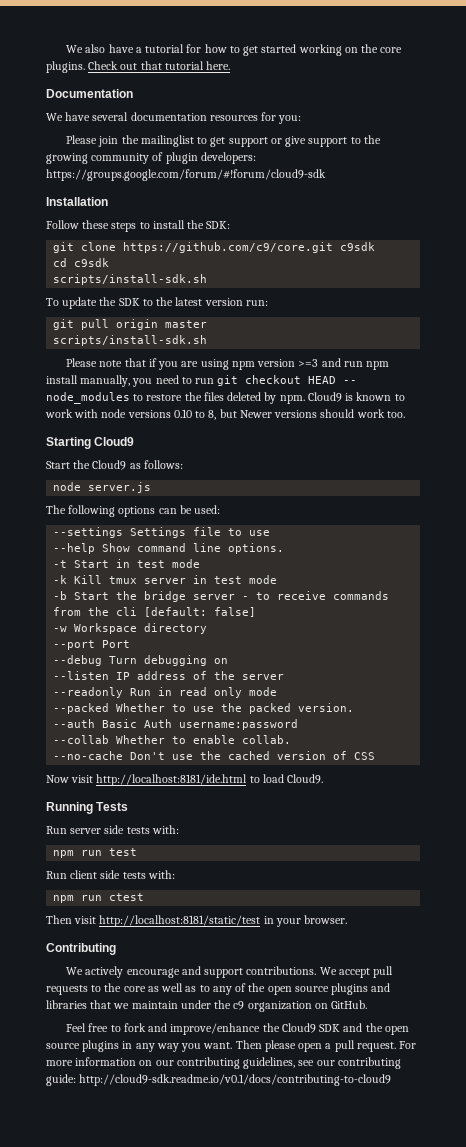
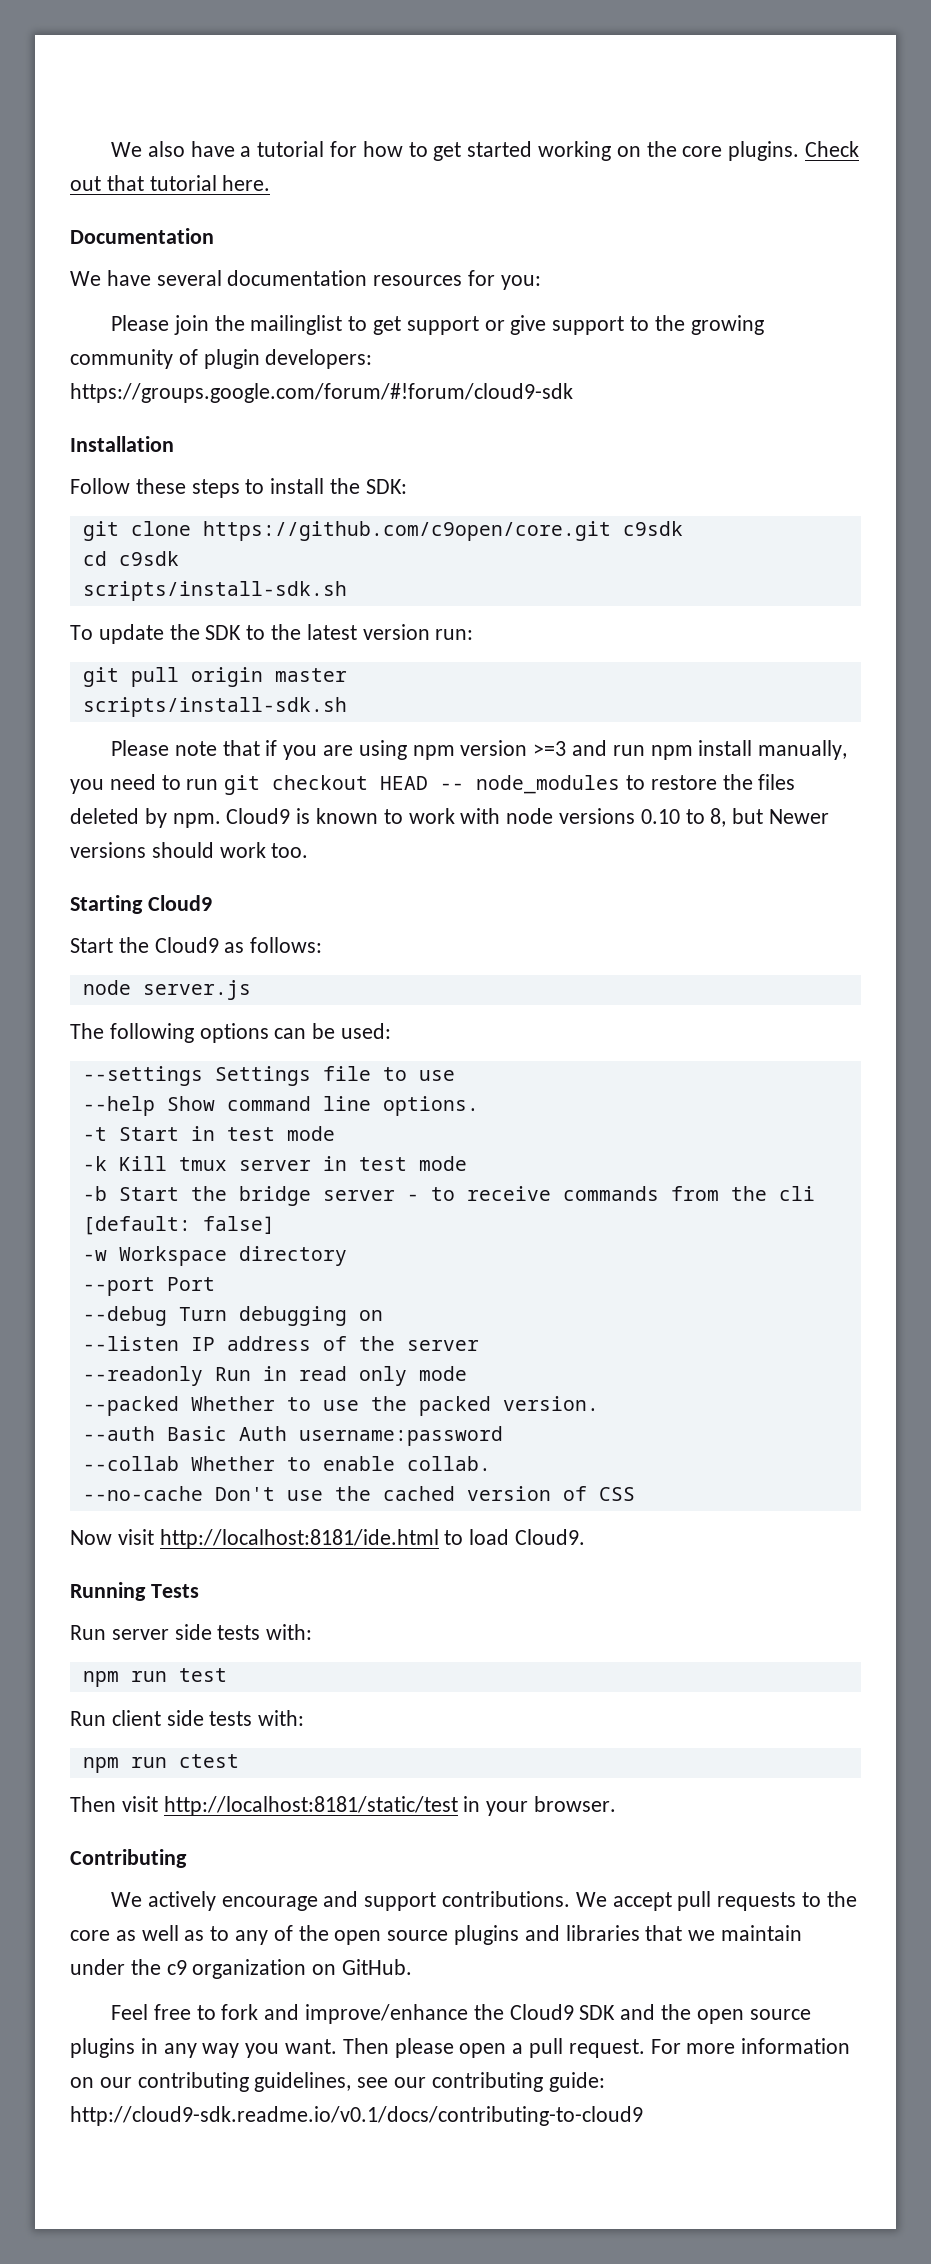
[123,242,334,253] https://github.com/c9/core.git -> [202,521,611,541] https://github.com/c9open/core.git

